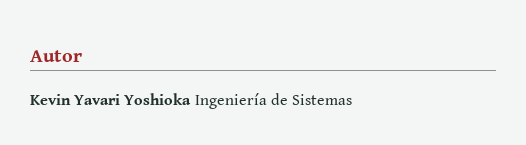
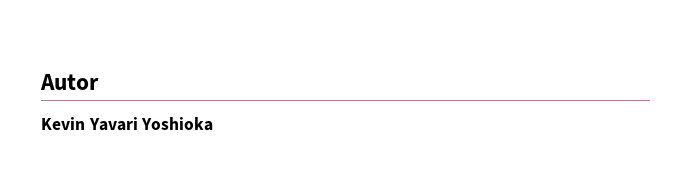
[194,93,352,109] Ingeniería de Sistemas -> (214, 124) none

